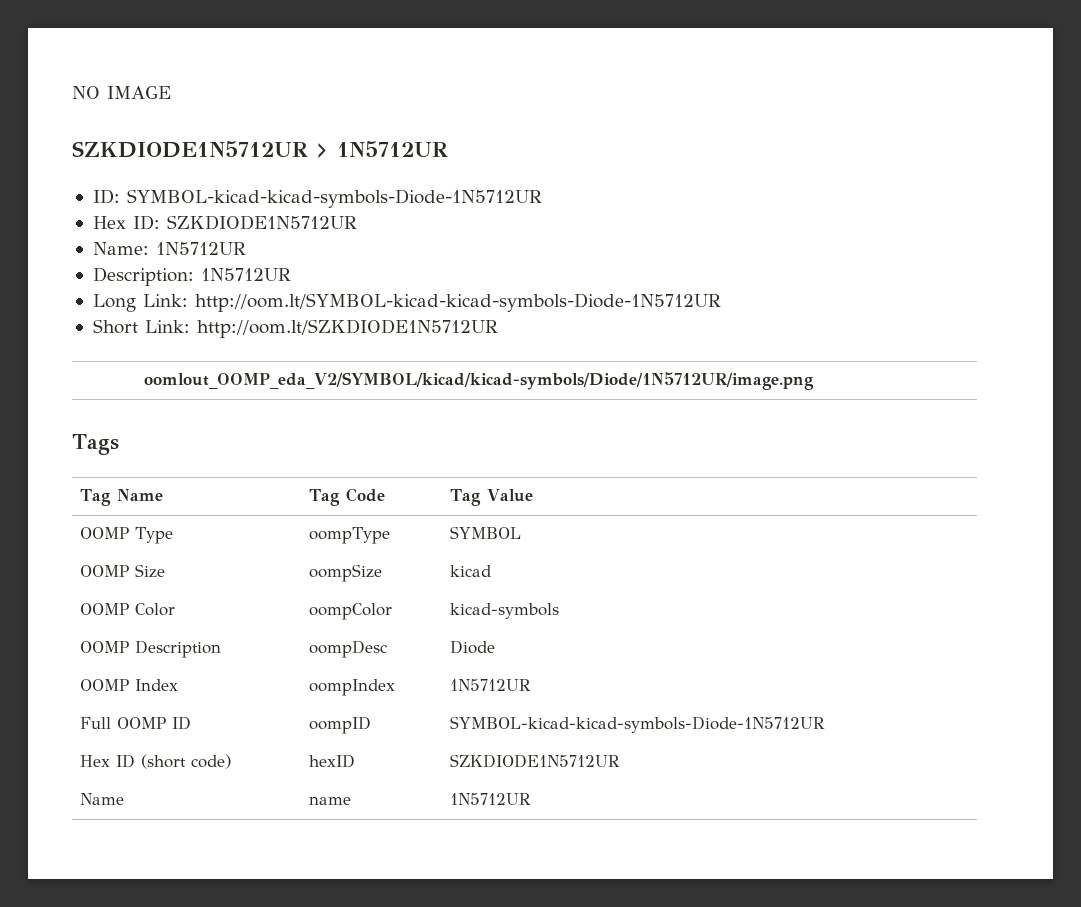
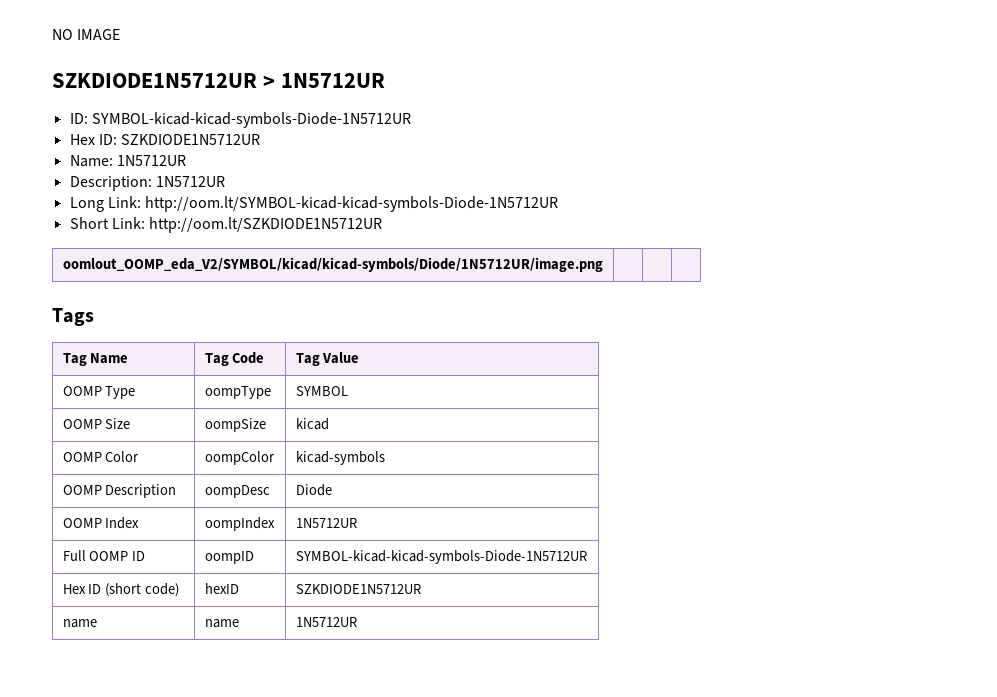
[80,793,125,805] Name -> [62,619,97,628] name

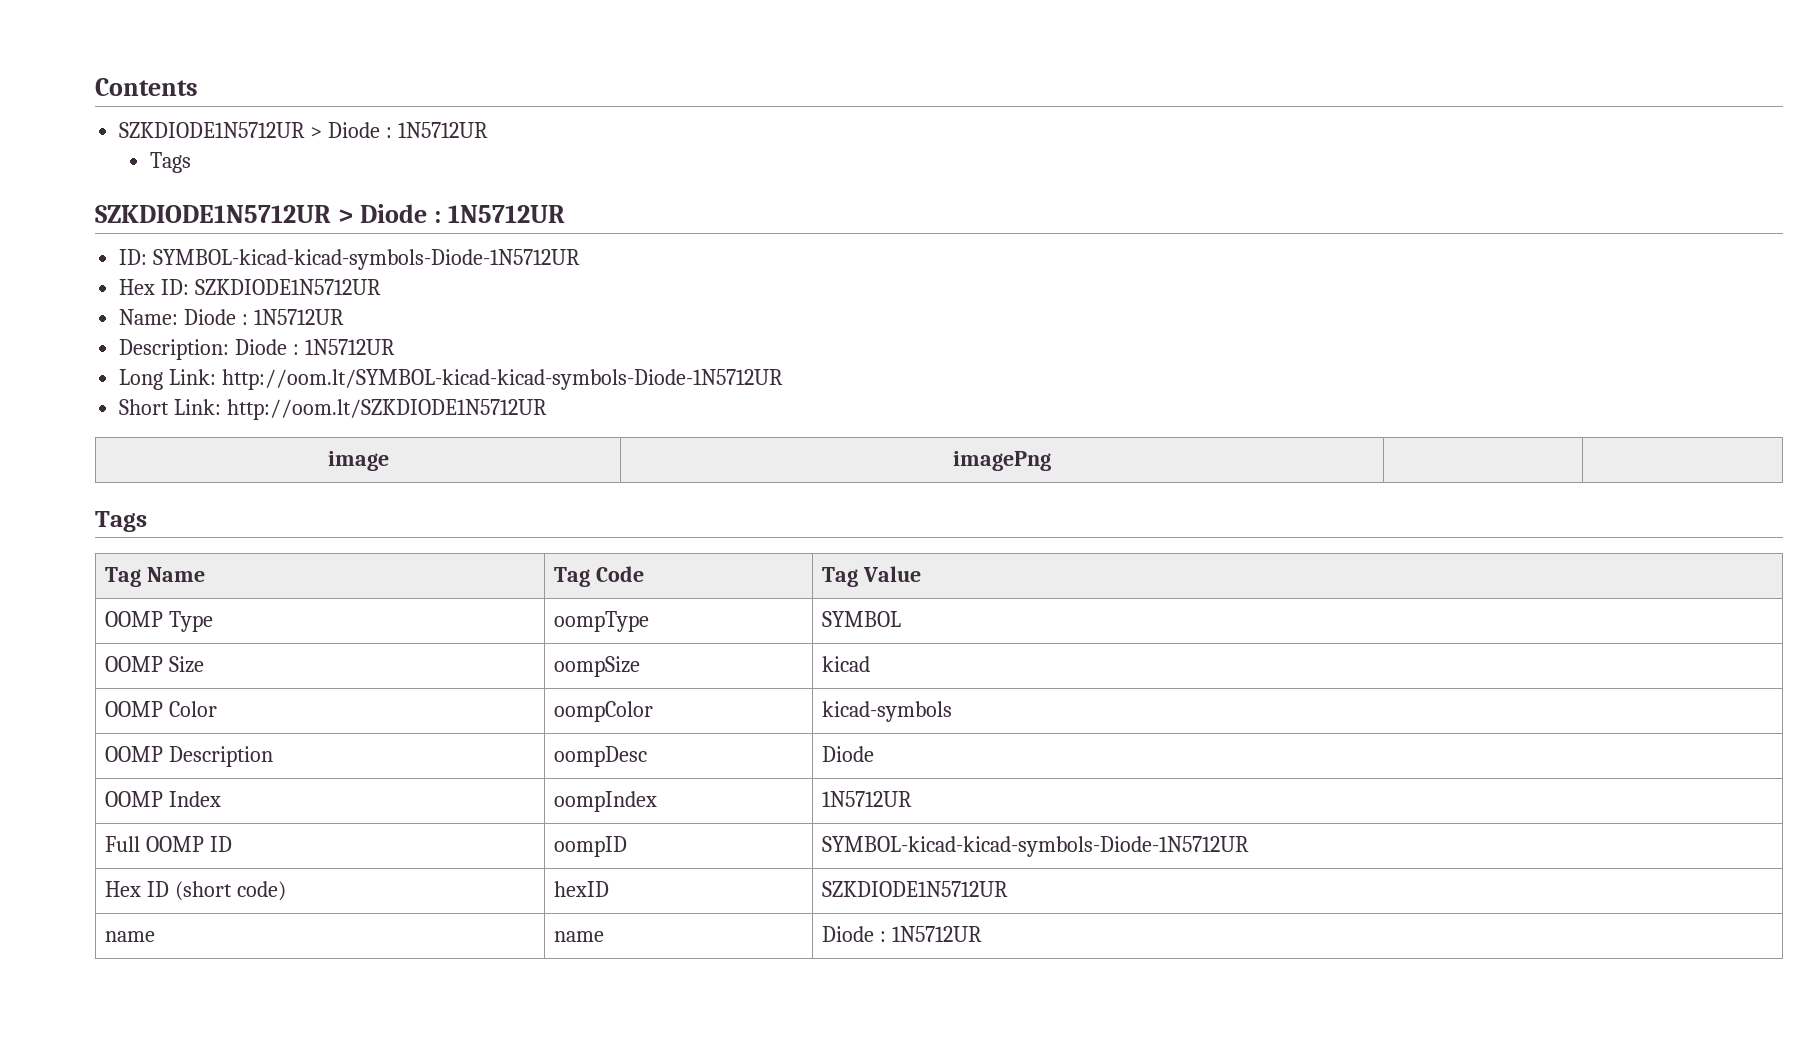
[52,29,121,40] [52,73,276,88] NO IMAGE // SZKDIODE1N5712UR > -> [95,78,198,96] [119,122,488,138] [149,152,191,173] [95,204,441,223] Contents // SZKDIODE1N5712UR > Diode : 1N5712UR // Tags // SZKDIODE1N5712UR > Diode :
(113, 161) none -> [184,309,249,325] Diode :
(152, 183) none -> [235,339,300,355] Diode :
[63,257,603,272] oomlout_OOMP_eda_V2/SYMBOL/kicad/kicad-symbols/Diode/1N5712UR/image.png | -> [327,451,389,471] [953,451,1051,471] image | imagePng
(239, 623) none -> [822,926,886,942] Diode :

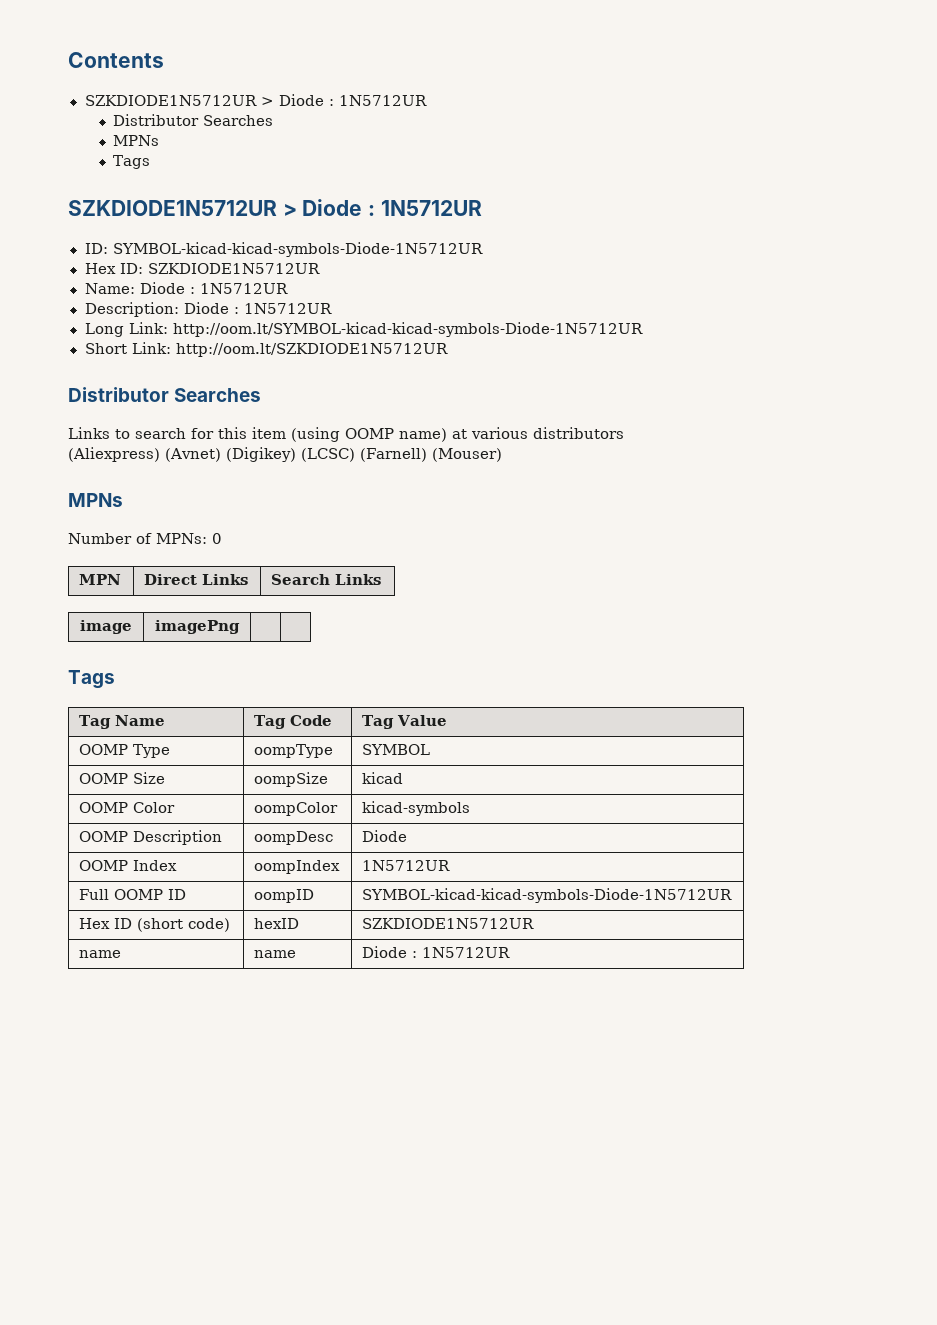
(488, 130) none -> [113,114,274,126] [113,135,160,146] // Distributor Searches // MPNs
(548, 409) none -> [68,387,262,402] [68,427,624,442] [68,447,502,462] [68,493,123,507] [68,533,222,544] [79,574,122,585] [144,574,249,585] [271,574,382,585] // Distributor Searches // Links to search for this item (using OOMP name) at various distributors // (Aliexpress) (Avnet) (Digikey) (LCSC) (Farnell) (Mouser) // MPNs // Number of MPNs: 0 // MPN | Direct Links | Search Links

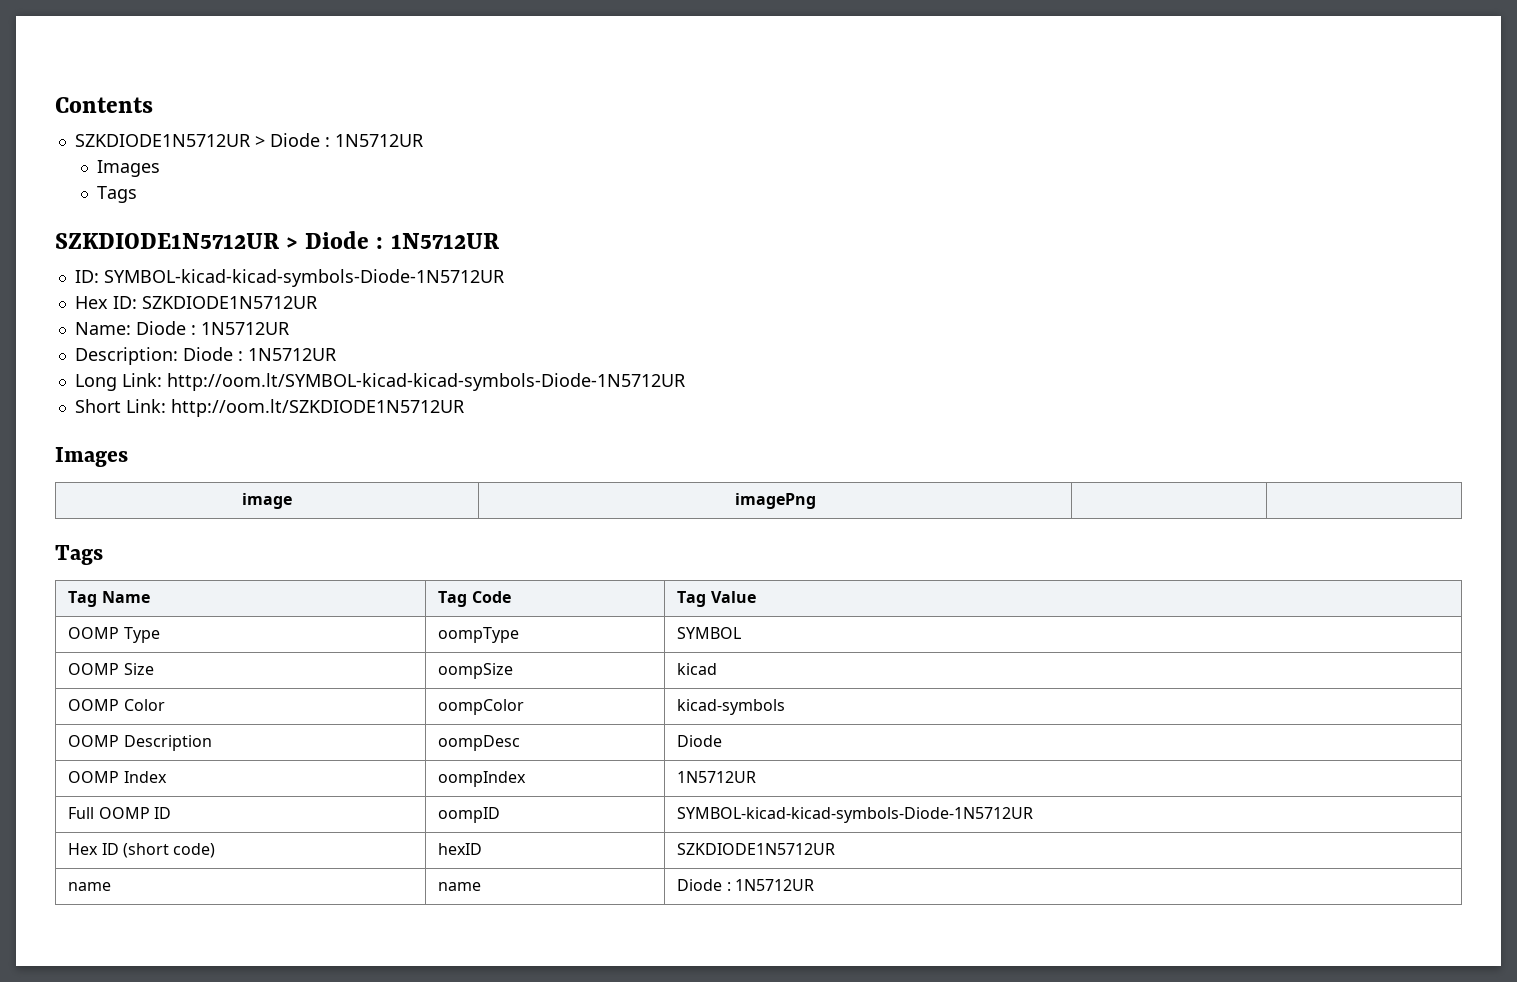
[113,114,274,126] [113,135,160,146] Distributor Searches // MPNs -> [97,160,161,177] Images
[68,387,262,402] [68,427,624,442] [68,447,502,462] [68,493,123,507] [68,533,222,544] [79,574,122,585] [144,574,249,585] [271,574,382,585] Distributor Searches // Links to search for this item (using OOMP name) at various distributors // (Aliexpress) (Avnet) (Digikey) (LCSC) (Farnell) (Mouser) // MPNs // Number of MPNs: 0 // MPN | Direct Links | Search Links -> [55,447,128,467] Images

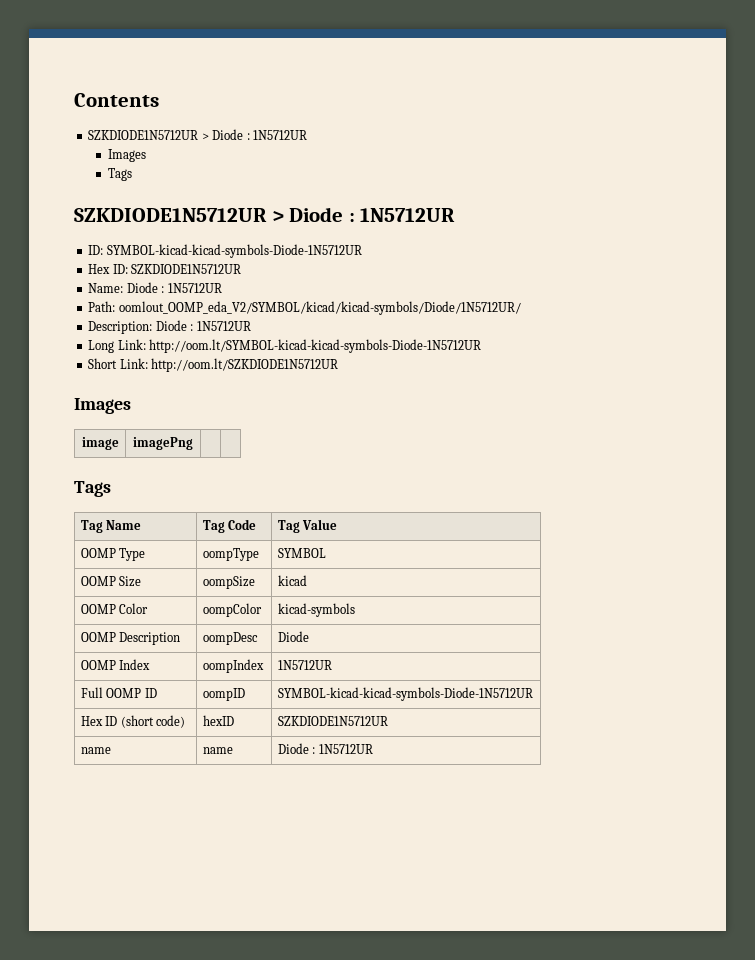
(289, 328) none -> [88,301,521,315] // Path: oomlout_OOMP_eda_V2/SYMBOL/kicad/kicad-symbols/Diode/1N5712UR/

